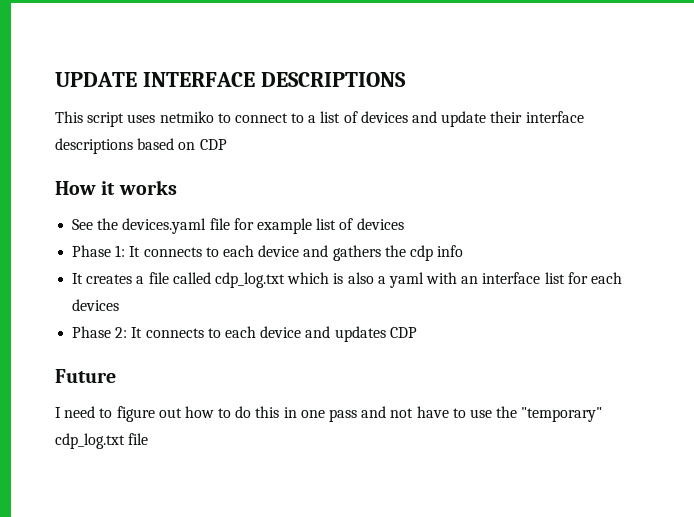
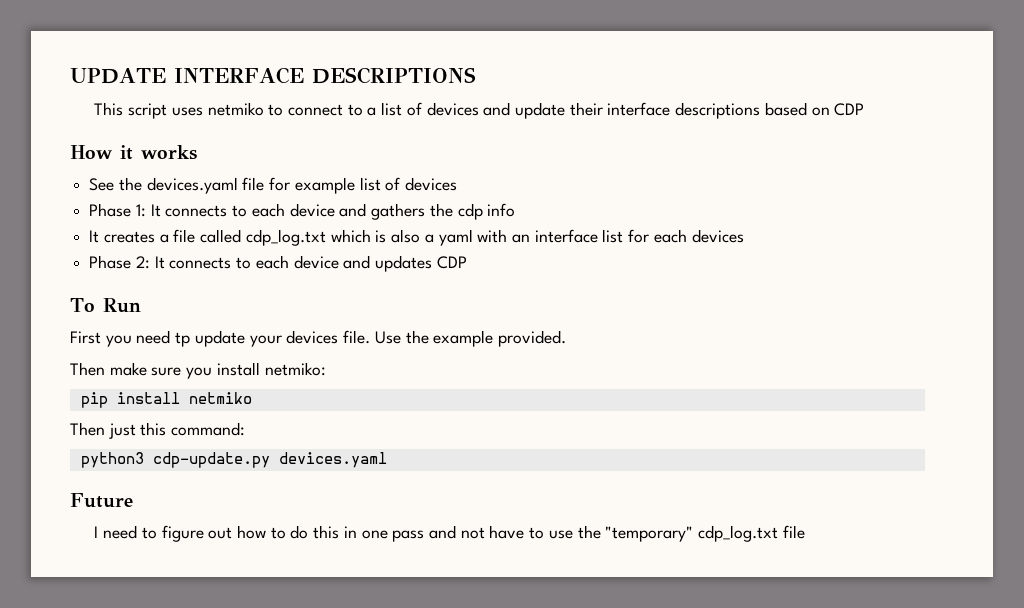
(417, 332) none -> [70,298,141,313] [70,330,566,347] [70,362,326,379] [80,392,252,408] [70,422,246,439] [80,452,387,468] // To Run // First you need tp update your devices file. Use the example provided. // Then make sure you install netmiko: // pip install netmiko // Then just this command: // python3 cdp-update.py devices.yaml

